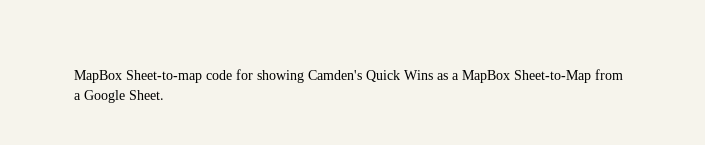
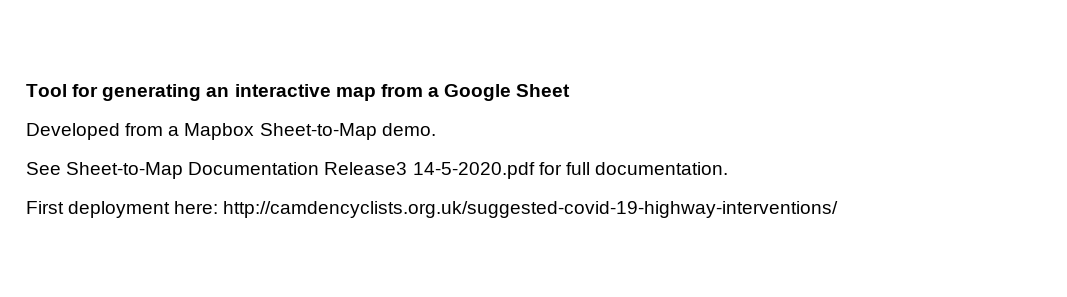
[74,69,623,83] [74,90,164,103] MapBox Sheet-to-map code for showing Camden's Quick Wins as a MapBox Sheet-to-Map from a Google Sheet. -> [26,84,571,101] [26,123,436,140] [26,162,728,179] [26,201,839,218] Tool for generating an interactive map from a Google Sheet // Developed from a Mapbox Sheet-to-Map demo. // See Sheet-to-Map Documentation Release3 14-5-2020.pdf for full documentation. // First deployment here: http://camdencyclists.org.uk/suggested-covid-19-highway-interventions/

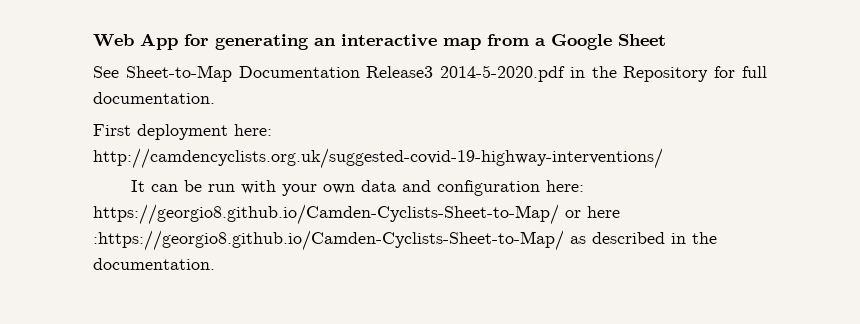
[26,84,67,97] Tool -> [93,33,178,50] Web App
[26,123,436,140] // Developed from a Mapbox Sheet-to-Map demo. -> (666, 40) none
[412,162,535,179] 14-5-2020.pdf -> [440,65,709,82] 2014-5-2020.pdf in the Repository
(839, 209) none -> [130,180,584,196] [93,204,620,225] [93,230,717,251] [93,258,215,270] // It can be run with your own data and configuration here: https://georgio8.github.io/Camden-Cyclists-Sheet-to-Map/ or here :https://georgio8.github.io/Camden-Cyclists-Sheet-to-Map/ as described in the documentation.

